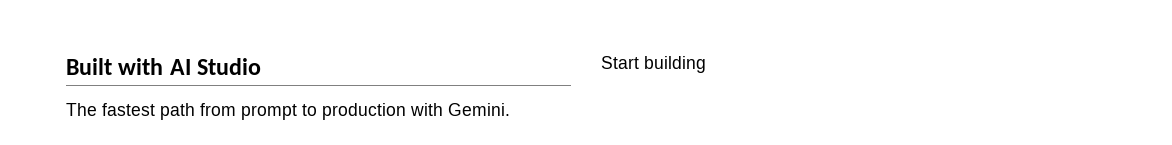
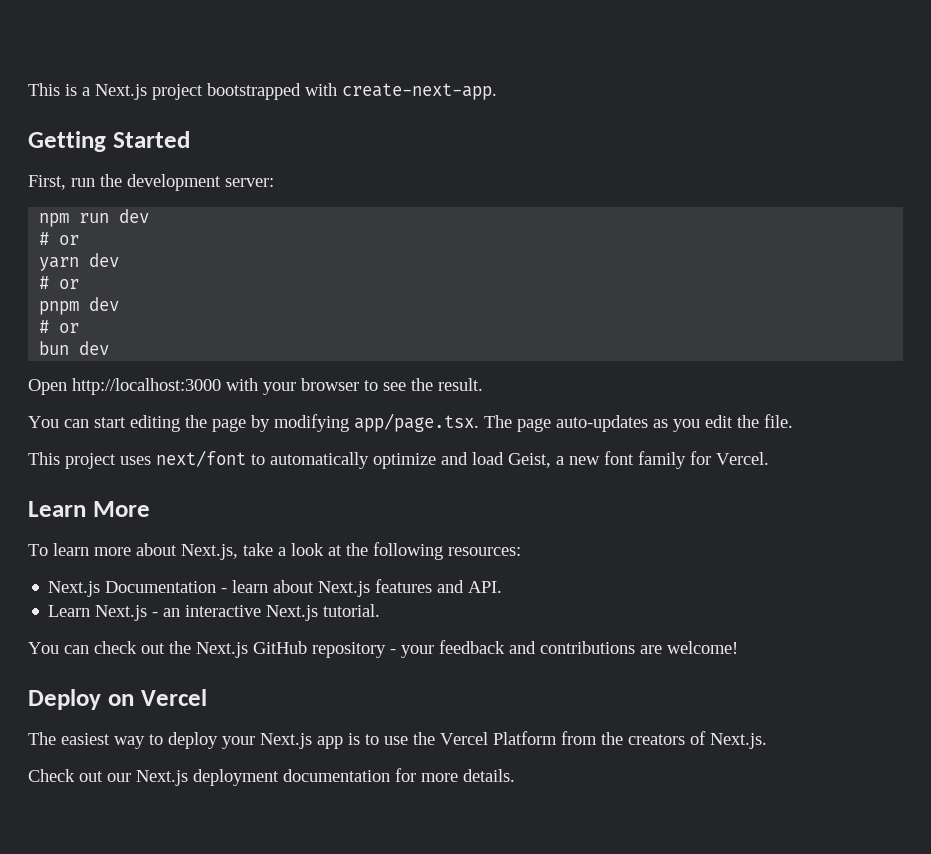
[66,58,262,75] [66,103,510,120] [601,56,706,73] Built with AI Studio // The fastest path from prompt to production with Gemini. // Start building -> [28,83,497,100] [28,131,190,152] [28,174,274,191] [39,209,150,227] [39,232,80,245] [39,253,120,271] [39,276,80,289] [39,297,120,315] [39,320,80,333] [39,341,110,355] [28,378,483,395] [28,413,793,432] [28,450,769,469] [28,501,150,517] [28,542,521,560] [48,579,503,597] [48,604,381,621] [28,640,738,658] [28,689,207,710] [28,731,767,749] [28,768,515,786] This is a Next.js project bootstrapped with create-next-app. // Getting Started // First, run the development server: // npm run dev // # or // yarn dev // # or // pnpm dev // # or // bun dev // Open http://localhost:3000 with your browser to see the result. // You can start editing the page by modifying app/page.tsx. The page auto-updates as you edit the file. // This project uses next/font to automatically optimize and load Geist, a new font family for Vercel. // Learn More // To learn more about Next.js, take a look at the following resources: // Next.js Documentation - learn about Next.js features and API. // Learn Next.js - an interactive Next.js tutorial. // You can check out the Next.js GitHub repository - your feedback and contributions are welcome! // Deploy on Vercel // The easiest way to deploy your Next.js app is to use the Vercel Platform from the creators of Next.js. // Check out our Next.js deployment documentation for more details.

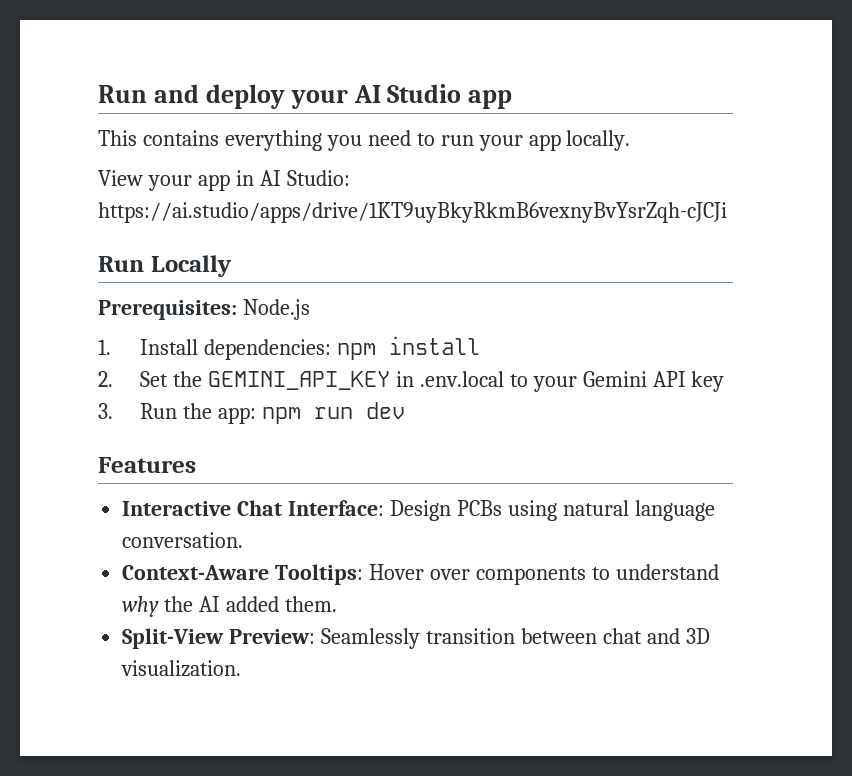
[28,83,497,100] [28,131,190,152] [28,174,274,191] [39,209,150,227] [39,232,80,245] [39,253,120,271] [39,276,80,289] [39,297,120,315] [39,320,80,333] [39,341,110,355] [28,378,483,395] [28,413,793,432] [28,450,769,469] [28,501,150,517] [28,542,521,560] [48,579,503,597] [48,604,381,621] [28,640,738,658] [28,689,207,710] [28,731,767,749] [28,768,515,786] This is a Next.js project bootstrapped with create-next-app. // Getting Started // First, run the development server: // npm run dev // # or // yarn dev // # or // pnpm dev // # or // bun dev // Open http://localhost:3000 with your browser to see the result. // You can start editing the page by modifying app/page.tsx. The page auto-updates as you edit the file. // This project uses next/font to automatically optimize and load Geist, a new font family for Vercel. // Learn More // To learn more about Next.js, take a look at the following resources: // Next.js Documentation - learn about Next.js features and API. // Learn Next.js - an interactive Next.js tutorial. // You can check out the Next.js GitHub repository - your feedback and contributions are welcome! // Deploy on Vercel // The easiest way to deploy your Next.js app is to use the Vercel Platform from the creators of Next.js. // Check out our Next.js deployment documentation for more details. -> [98,84,513,109] [98,130,631,151] [98,170,350,191] [98,202,727,223] [98,255,232,277] [98,299,310,320] [98,336,480,360] [98,371,725,392] [98,402,405,424] [98,457,196,473] [122,500,715,521] [122,532,244,548] [122,564,719,585] [122,596,337,617] [122,628,710,649] [121,660,242,677] Run and deploy your AI Studio app // This contains everything you need to run your app locally. // View your app in AI Studio: https://ai.studio/apps/drive/1KT9uyBkyRkmB6vexnyBvYsrZqh-cJCJi // Run Locally // Prerequisites: Node.js // 1. Install dependencies: npm install // 2. Set the GEMINI_API_KEY in .env.local to your Gemini API key // 3. Run the app: npm run dev // Features // Interactive Chat Interface: Design PCBs using natural language conversation. // Context-Aware Tooltips: Hover over components to understand why the AI added them. // Split-View Preview: Seamlessly transition between chat and 3D visualization.

